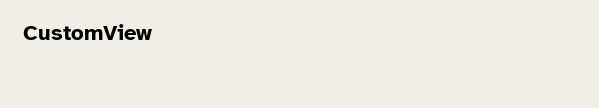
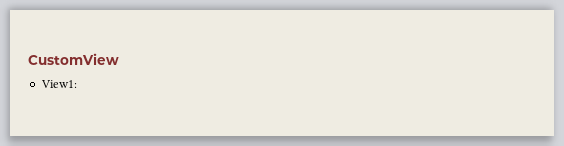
(152, 32) none -> [40,80,77,88] // View1:

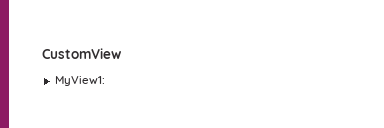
[40,80,77,88] View1: -> [54,76,105,86] MyView1:

